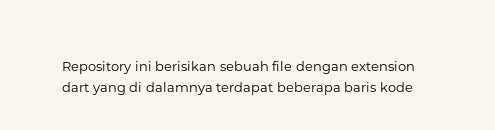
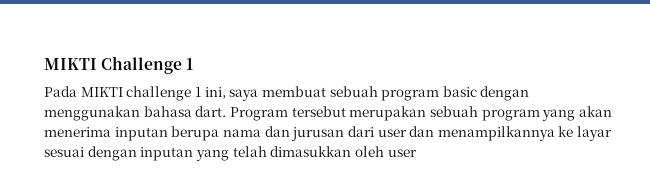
[62,61,416,74] [62,82,413,95] Repository ini berisikan sebuah file dengan extension dart yang di dalamnya terdapat beberapa baris kode -> [44,56,194,74] [44,86,530,101] [44,106,612,121] [44,126,613,141] [44,146,417,161] MIKTI Challenge 1 // Pada MIKTI challenge 1 ini, saya membuat sebuah program basic dengan menggunakan bahasa dart. Program tersebut merupakan sebuah program yang akan menerima inputan berupa nama dan jurusan dari user dan menampilkannya ke layar sesuai dengan inputan yang telah dimasukkan oleh user

